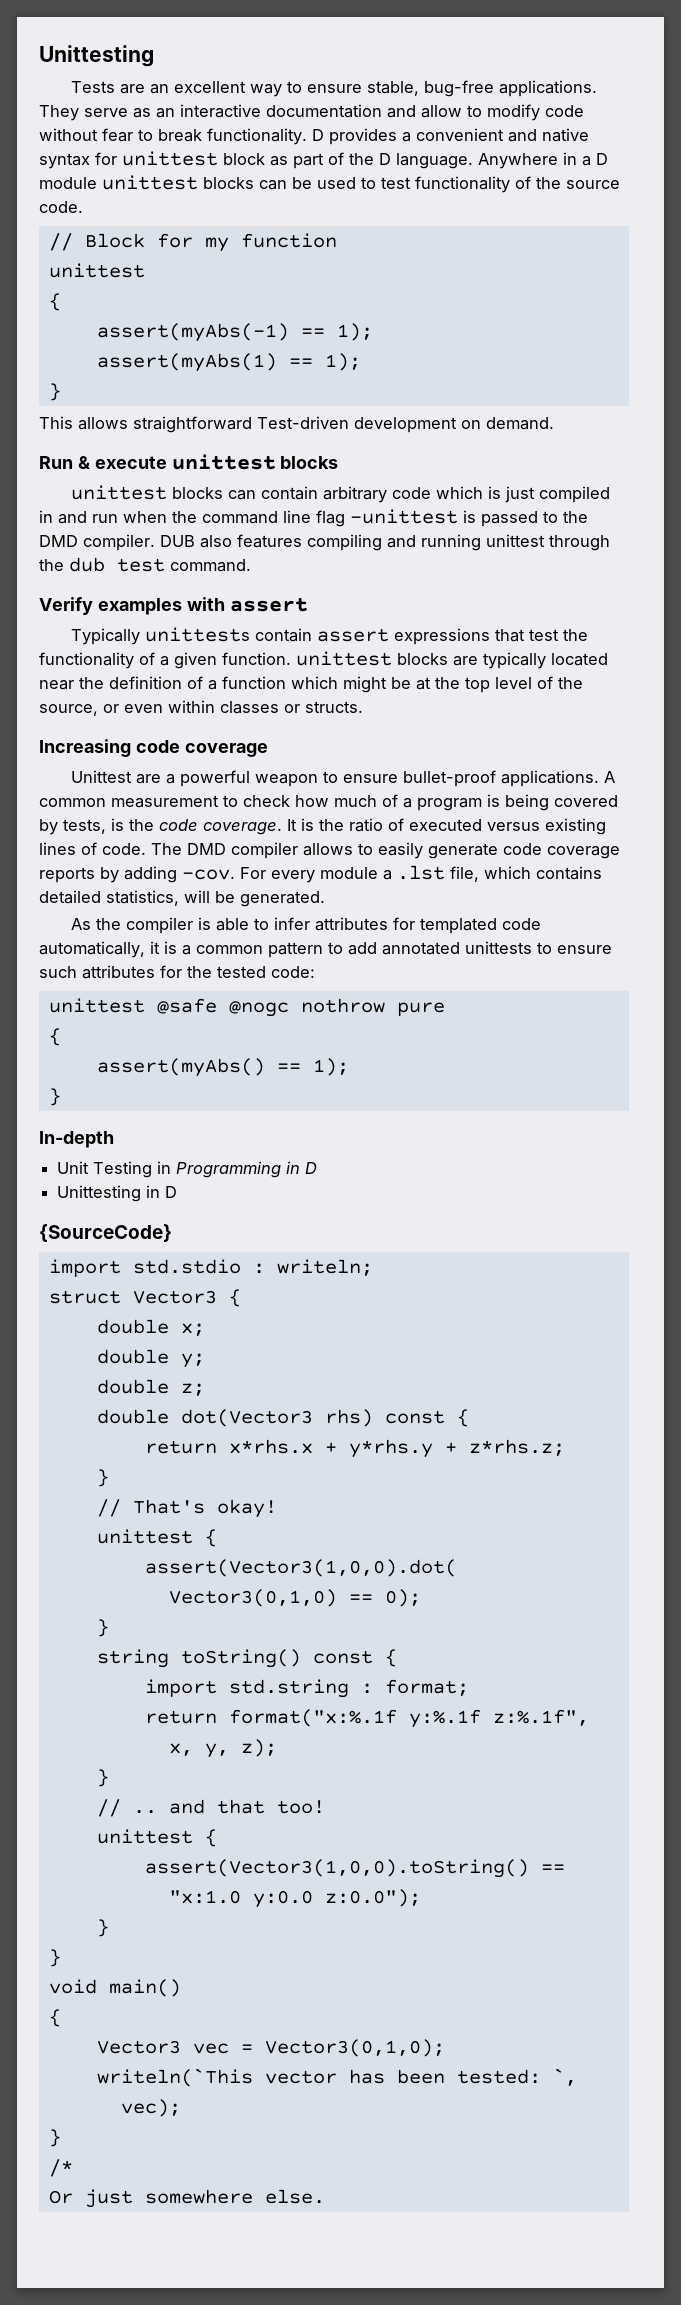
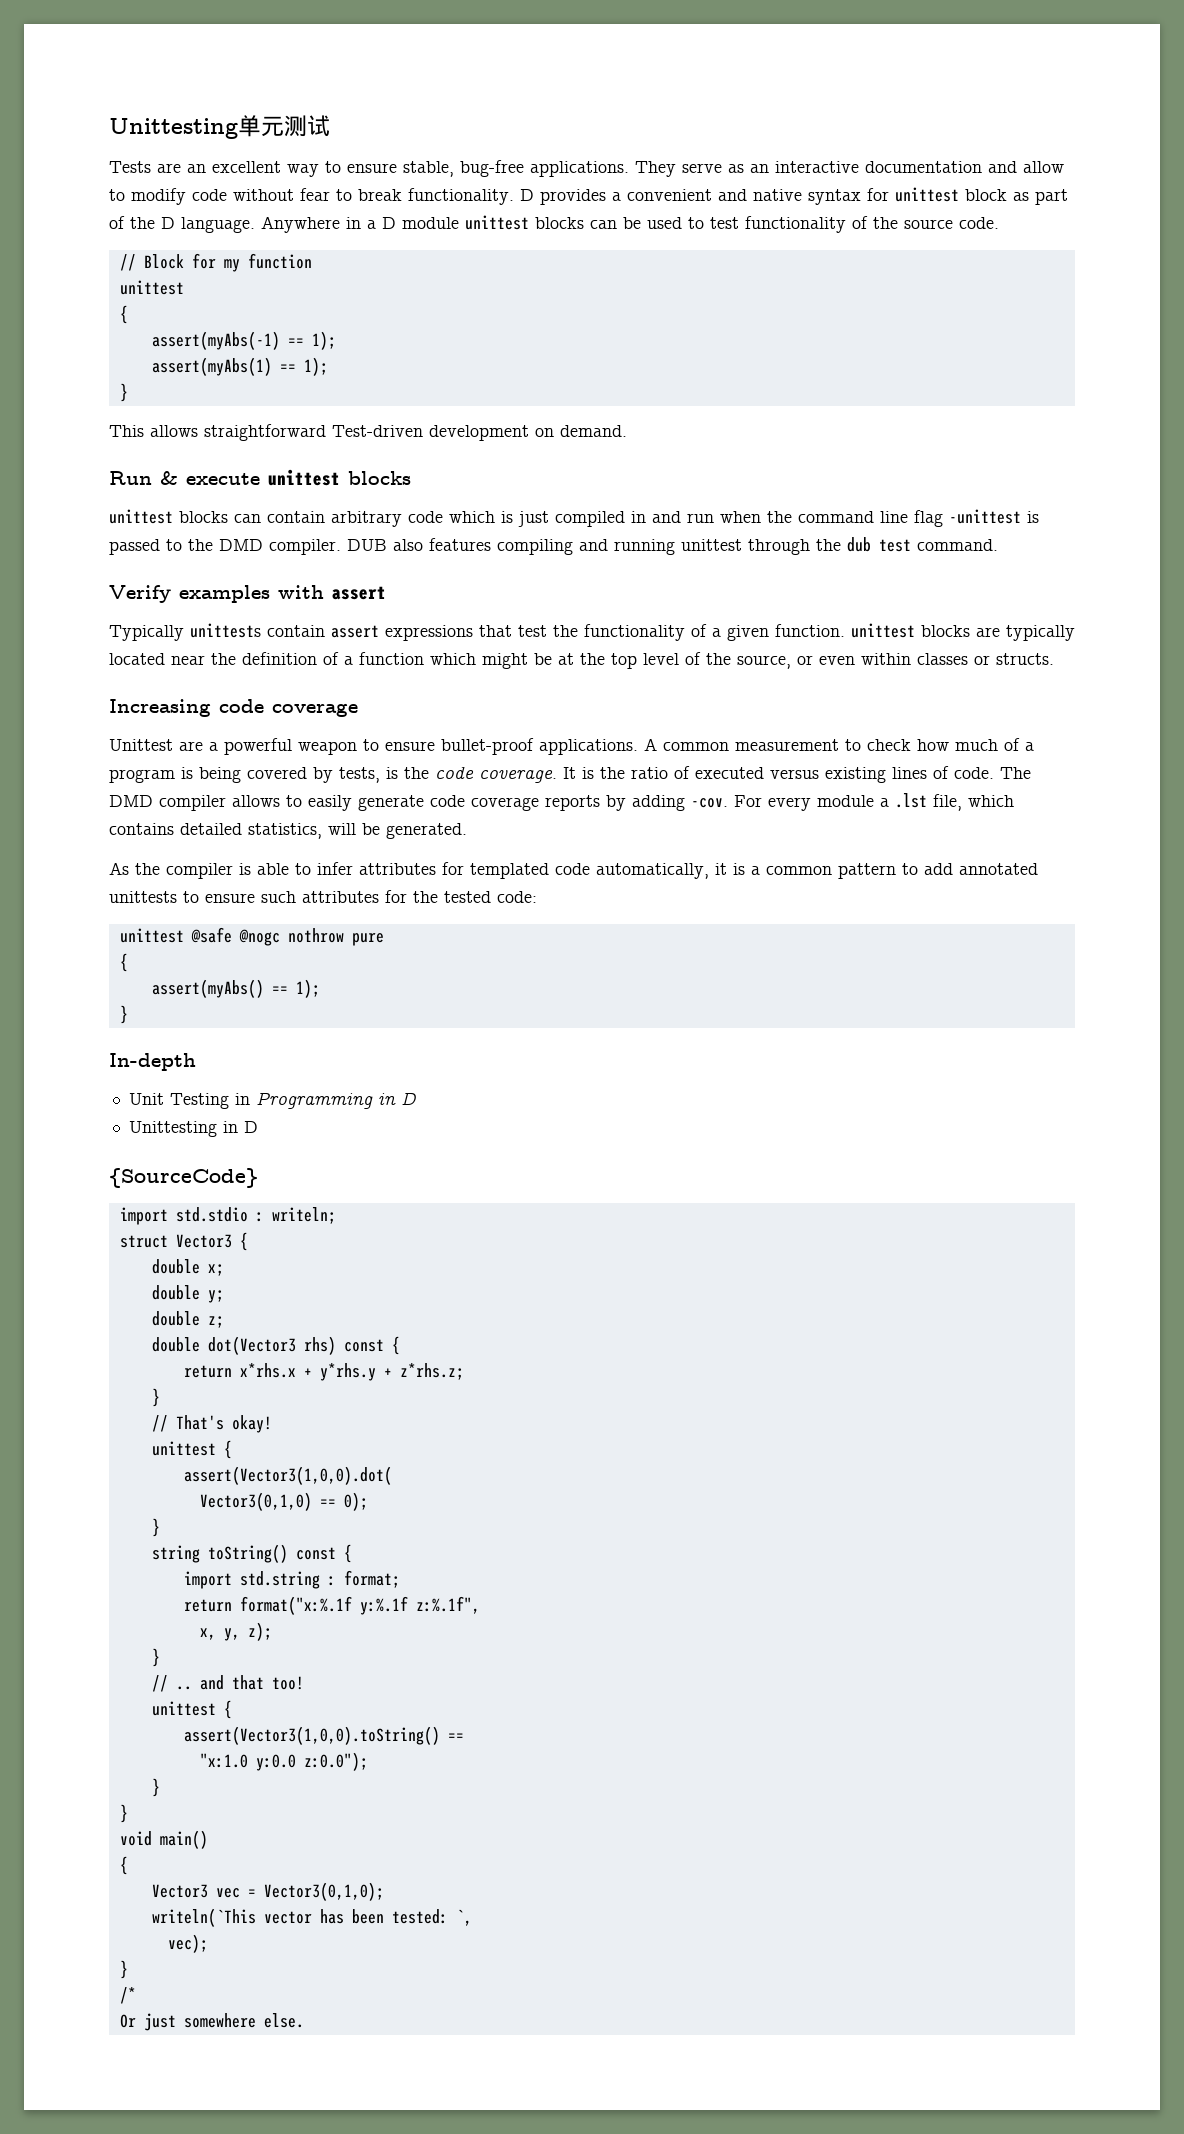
[39,45,154,67] Unittesting -> [109,115,330,139] Unittesting单元测试

